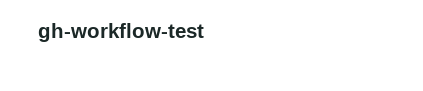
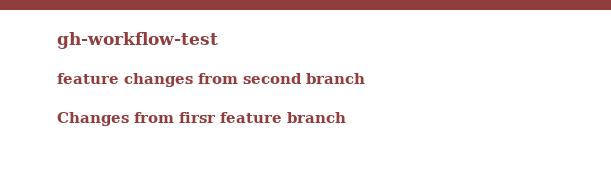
(204, 32) none -> [57,73,365,87] [57,112,346,126] // feature changes from second branch // Changes from firsr feature branch

